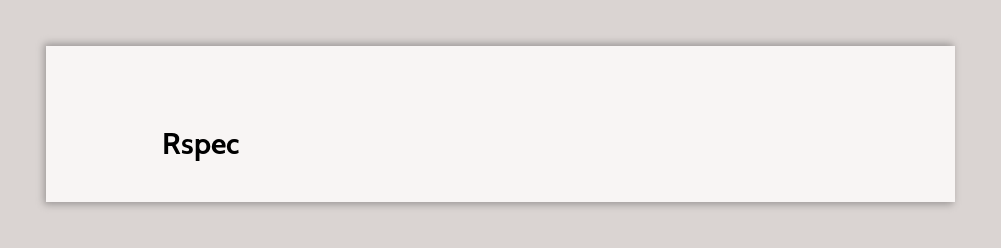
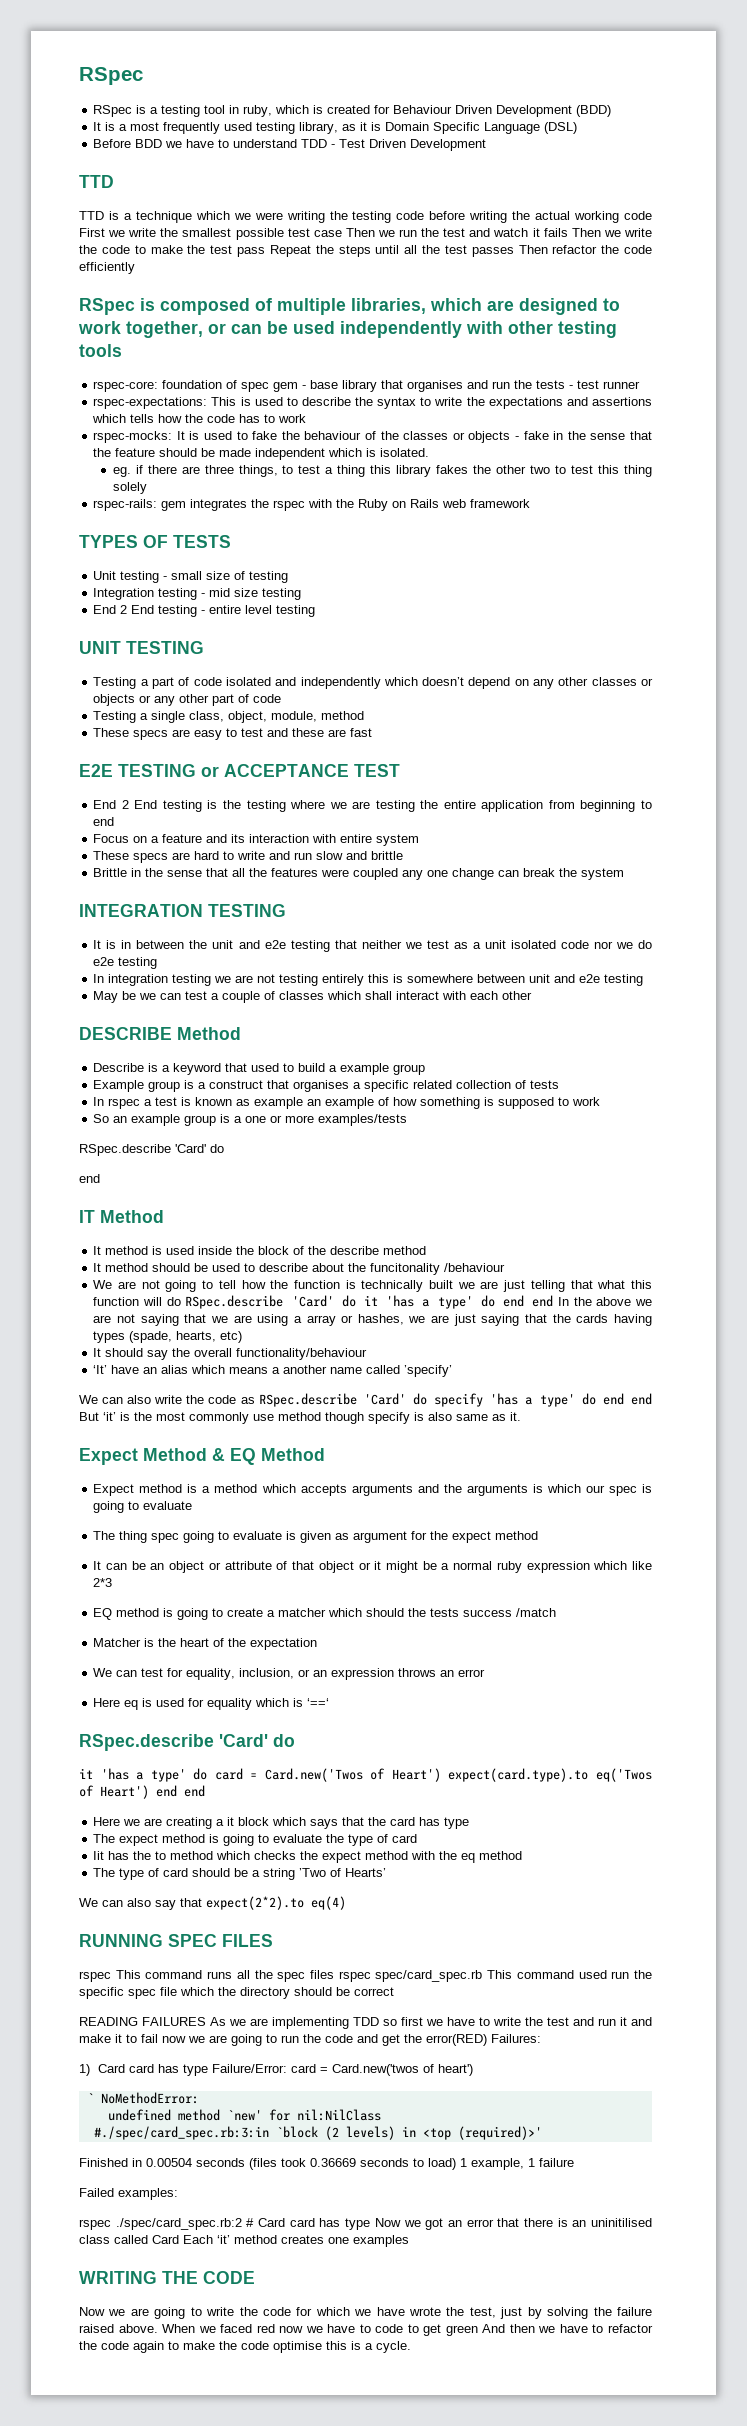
[162,133,239,161] Rspec -> [79,67,143,85] [93,105,612,117] [93,122,578,134] [93,139,487,151] [79,175,114,188] [79,211,652,223] [79,228,652,240] [79,245,652,257] [79,262,135,274] [79,298,620,315] [78,321,617,338] [79,344,122,357] [93,380,641,392] [93,397,653,409] [92,414,307,423] [93,431,652,443] [93,448,430,460] [112,465,653,477] [112,482,147,494] [93,499,531,511] [79,535,231,548] [93,571,289,583] [93,588,302,600] [93,605,316,617] [79,641,204,654] [93,677,654,689] [93,694,282,706] [93,711,365,723] [93,728,373,740] [79,764,400,777] [93,800,652,812] [93,817,115,826] [93,834,420,846] [93,851,404,863] [93,868,625,880] [79,904,286,917] [93,940,653,952] [93,957,158,969] [93,974,644,986] [93,991,533,1003] [79,1027,241,1040] [93,1063,426,1075] [93,1080,560,1092] [93,1097,601,1109] [93,1114,408,1126] [79,1144,224,1156] [79,1174,100,1183] [79,1210,164,1223] [93,1246,427,1255] [93,1263,506,1275] [93,1280,653,1292] [93,1295,652,1309] [93,1314,652,1326] [93,1331,243,1343] [93,1348,368,1360] [93,1365,453,1377] [79,1393,652,1407] [79,1412,521,1424] [79,1448,325,1465] [93,1484,652,1496] [93,1501,193,1513] [93,1531,539,1543] [93,1561,653,1573] [93,1578,113,1587] [93,1608,557,1620] [93,1638,318,1650] [93,1668,486,1680] [93,1698,330,1710] [79,1734,295,1751] [79,1768,652,1782] [79,1785,205,1799] [93,1817,470,1829] [93,1834,418,1846] [93,1851,523,1863] [93,1868,387,1880] [79,1896,346,1910] [79,1934,273,1947] [79,1970,652,1982] [79,1987,394,1999] [79,2017,652,2029] [79,2034,541,2046] [79,2064,474,2076] [86,2092,199,2104] [107,2109,381,2121] [93,2126,542,2140] [79,2158,574,2170] [79,2188,178,2200] [79,2218,652,2230] [79,2235,409,2247] [79,2271,255,2284] [79,2307,653,2319] [79,2324,653,2336] [79,2341,411,2353] RSpec // RSpec is a testing tool in ruby, which is created for Behaviour Driven Development (BDD) // It is a most frequently used testing library, as it is Domain Specific Language (DSL) // Before BDD we have to understand TDD - Test Driven Development // TTD // TTD is a technique which we were writing the testing code before writing the actual working code First we write the smallest possible test case Then we run the test and watch it fails Then we write the code to make the test pass Repeat the steps until all the test passes Then refactor the code efficiently // RSpec is composed of multiple libraries, which are designed to work together, or can be used independently with other testing tools // rspec-core: foundation of spec gem - base library that organises and run the tests - test runner // rspec-expectations: This is used to describe the syntax to write the expectations and assertions which tells how the code has to work // rspec-mocks: It is used to fake the behaviour of the classes or objects - fake in the sense that the feature should be made independent which is isolated. // eg. if there are three things, to test a thing this library fakes the other two to test this thing solely // rspec-rails: gem integrates the rspec with the Ruby on Rails web framework // TYPES OF TESTS // Unit testing - small size of testing // Integration testing - mid size testing // End 2 End testing - entire level testing // UNIT TESTING // Testing a part of code isolated and independently which doesn’t depend on any other classes or objects or any other part of code // Testing a single class, object, module, method // These specs are easy to test and these are fast // E2E TESTING or ACCEPTANCE TEST // End 2 End testing is the testing where we are testing the entire application from beginning to end // Focus on a feature and its interaction with entire system // These specs are hard to write and run slow and brittle // Brittle in the sense that all the features were coupled any one change can break the system // INTEGRATION TESTING // It is in between the unit and e2e testing that neither we test as a unit isolated code nor we do e2e testing // In integration testing we are not testing entirely this is somewhere between unit and e2e testing // May be we can test a couple of classes which shall interact with each other // DESCRIBE Method // Describe is a keyword that used to build a example group // Example group is a construct that organises a specific related collection of tests // In rspec a test is known as example an example of how something is supposed to work // So an example group is a one or more examples/tests // RSpec.describe 'Card' do // end // IT Method // It method is used inside the block of the describe method // It method should be used to describe about the funcitonality /behaviour // We are not going to tell how the function is technically built we are just telling that what this function will do RSpec.describe 'Card' do it 'has a type' do end end In the above we are not saying that we are using a array or hashes, we are just saying that the cards having types (spade, hearts, etc) // It should say the overall functionality/behaviour // ‘It’ have an alias which means a another name called ’specify’ // We can also write the code as RSpec.describe 'Card' do specify 'has a type' do end end But ‘it’ is the most commonly use method though specify is also same as it. // Expect Method & EQ Method // Expect method is a method which accepts arguments and the arguments is which our spec is going to evaluate // The thing spec going to evaluate is given as argument for the expect method // It can be an object or attribute of that object or it might be a normal ruby expression which like 2*3 // EQ method is going to create a matcher which should the tests success /match // Matcher is the heart of the expectation // We can test for equality, inclusion, or an expression throws an error // Here eq is used for equality which is ‘==‘ // RSpec.describe 'Card' do // it 'has a type' do card = Card.new('Twos of Heart') expect(card.type).to eq('Twos of Heart') end end // Here we are creating a it block which says that the card has type // The expect method is going to evaluate the type of card // Iit has the to method which checks the expect method with the eq method // The type of card should be a string ’Two of Hearts’ // We can also say that expect(2*2).to eq(4) // RUNNING SPEC FILES // rspec This command runs all the spec files rspec spec/card_spec.rb This command used run the specific spec file which the directory should be correct // READING FAILURES As we are implementing TDD so first we have to write the test and run it and make it to fail now we are going to run the code and get the error(RED) Failures: // 1) Card card has type Failure/Error: card = Card.new('twos of heart') // ` NoMethodError: // undefined method `new' for nil:NilClass // #./spec/card_spec.rb:3:in `block (2 levels) in <top (required)>' // Finished in 0.00504 seconds (files took 0.36669 seconds to load) 1 example, 1 failure // Failed examples: // rspec ./spec/card_spec.rb:2 # Card card has type Now we got an error that there is an uninitilised class called Card Each ‘it’ method creates one examples // WRITING THE CODE // Now we are going to write the code for which we have wrote the test, just by solving the failure raised above. When we faced red now we have to code to get green And then we have to refactor the code again to make the code optimise this is a cycle.

